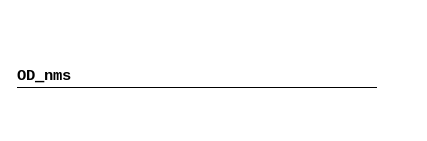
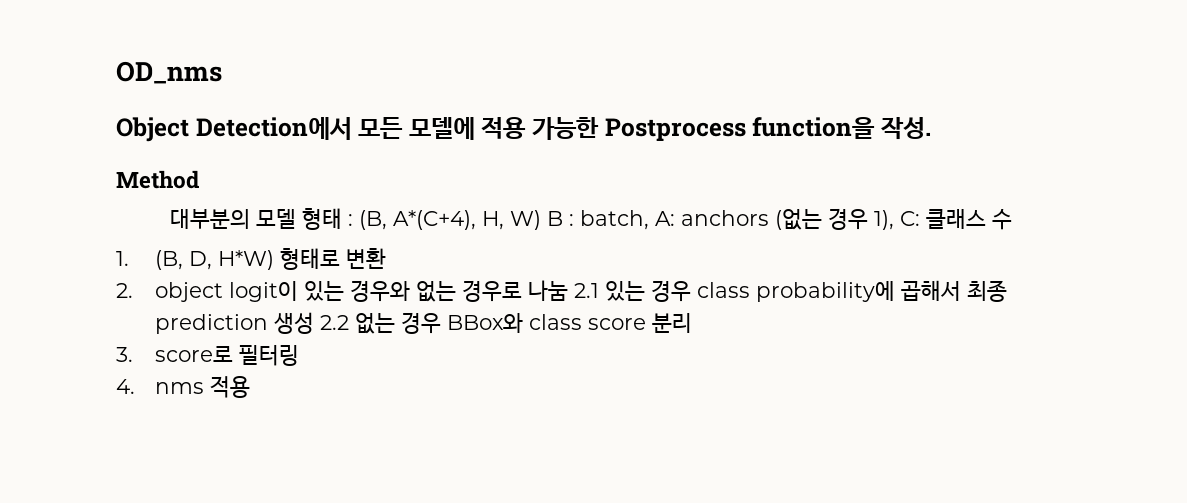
(71, 76) none -> [116,117,931,142] [116,170,199,189] [170,208,1013,230] [116,248,386,270] [116,280,1007,302] [154,312,692,334] [116,344,299,366] [116,376,250,398] // Object Detection에서 모든 모델에 적용 가능한 Postprocess function을 작성. // Method // 대부분의 모델 형태 : (B, A*(C+4), H, W) B : batch, A: anchors (없는 경우 1), C: 클래스 수 // 1. (B, D, H*W) 형태로 변환 // 2. object logit이 있는 경우와 없는 경우로 나눔 2.1 있는 경우 class probability에 곱해서 최종 prediction 생성 2.2 없는 경우 BBox와 class score 분리 // 3. score로 필터링 // 4. nms 적용

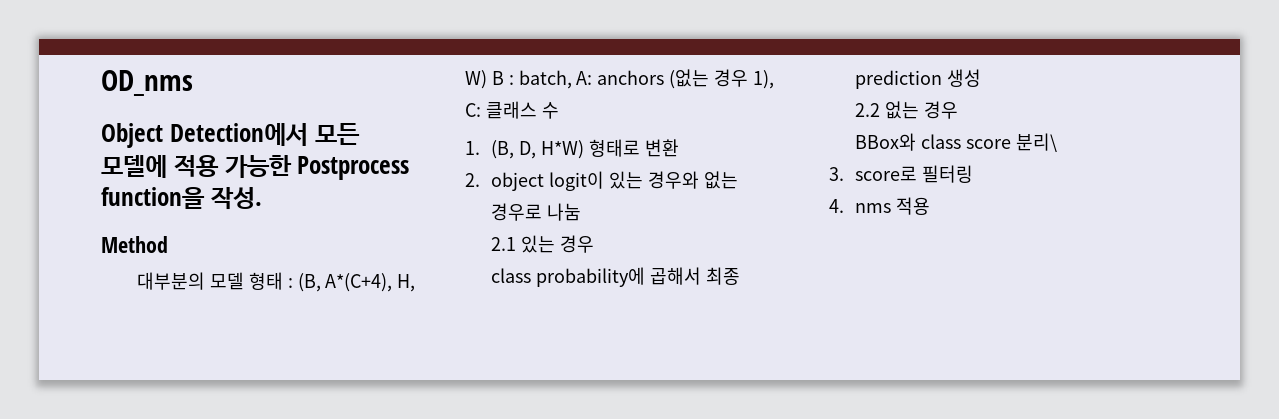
(568, 290) none -> (581, 212) //
(691, 291) none -> (594, 244) //
(314, 323) none -> (981, 78) //
(441, 323) none -> (958, 110) //
[651,313,692,333] 분리 -> [1015,133,1057,152] 분리\

